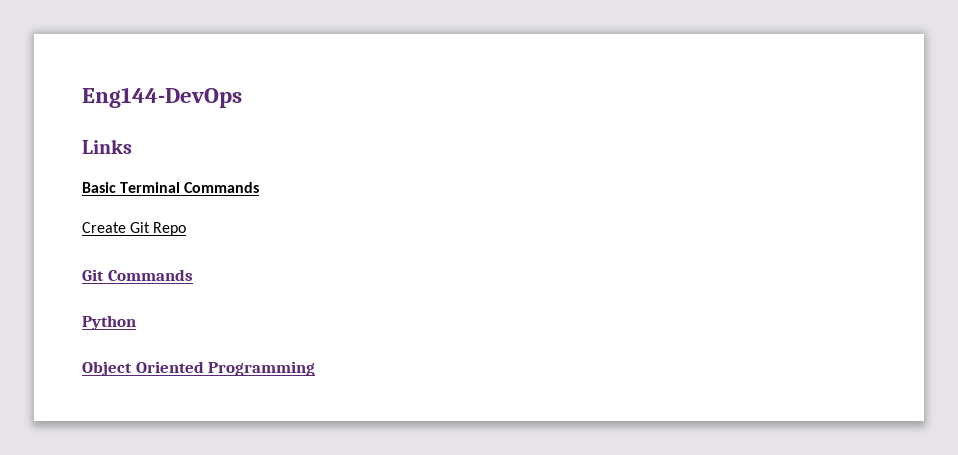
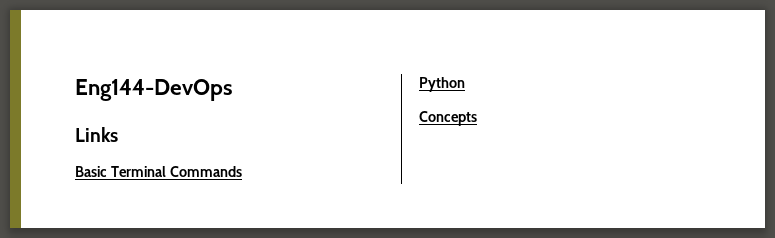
[82,222,187,236] [82,269,193,281] [82,315,136,330] [82,361,316,376] Create Git Repo // Git Commands // Python // Object Oriented Programming -> [419,77,465,92] [419,111,477,126] Python // Concepts

